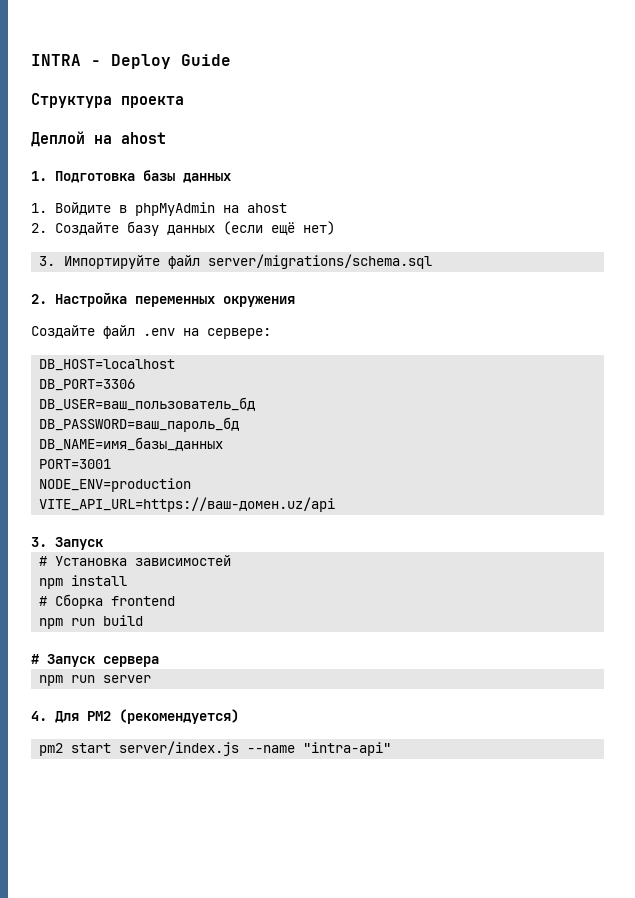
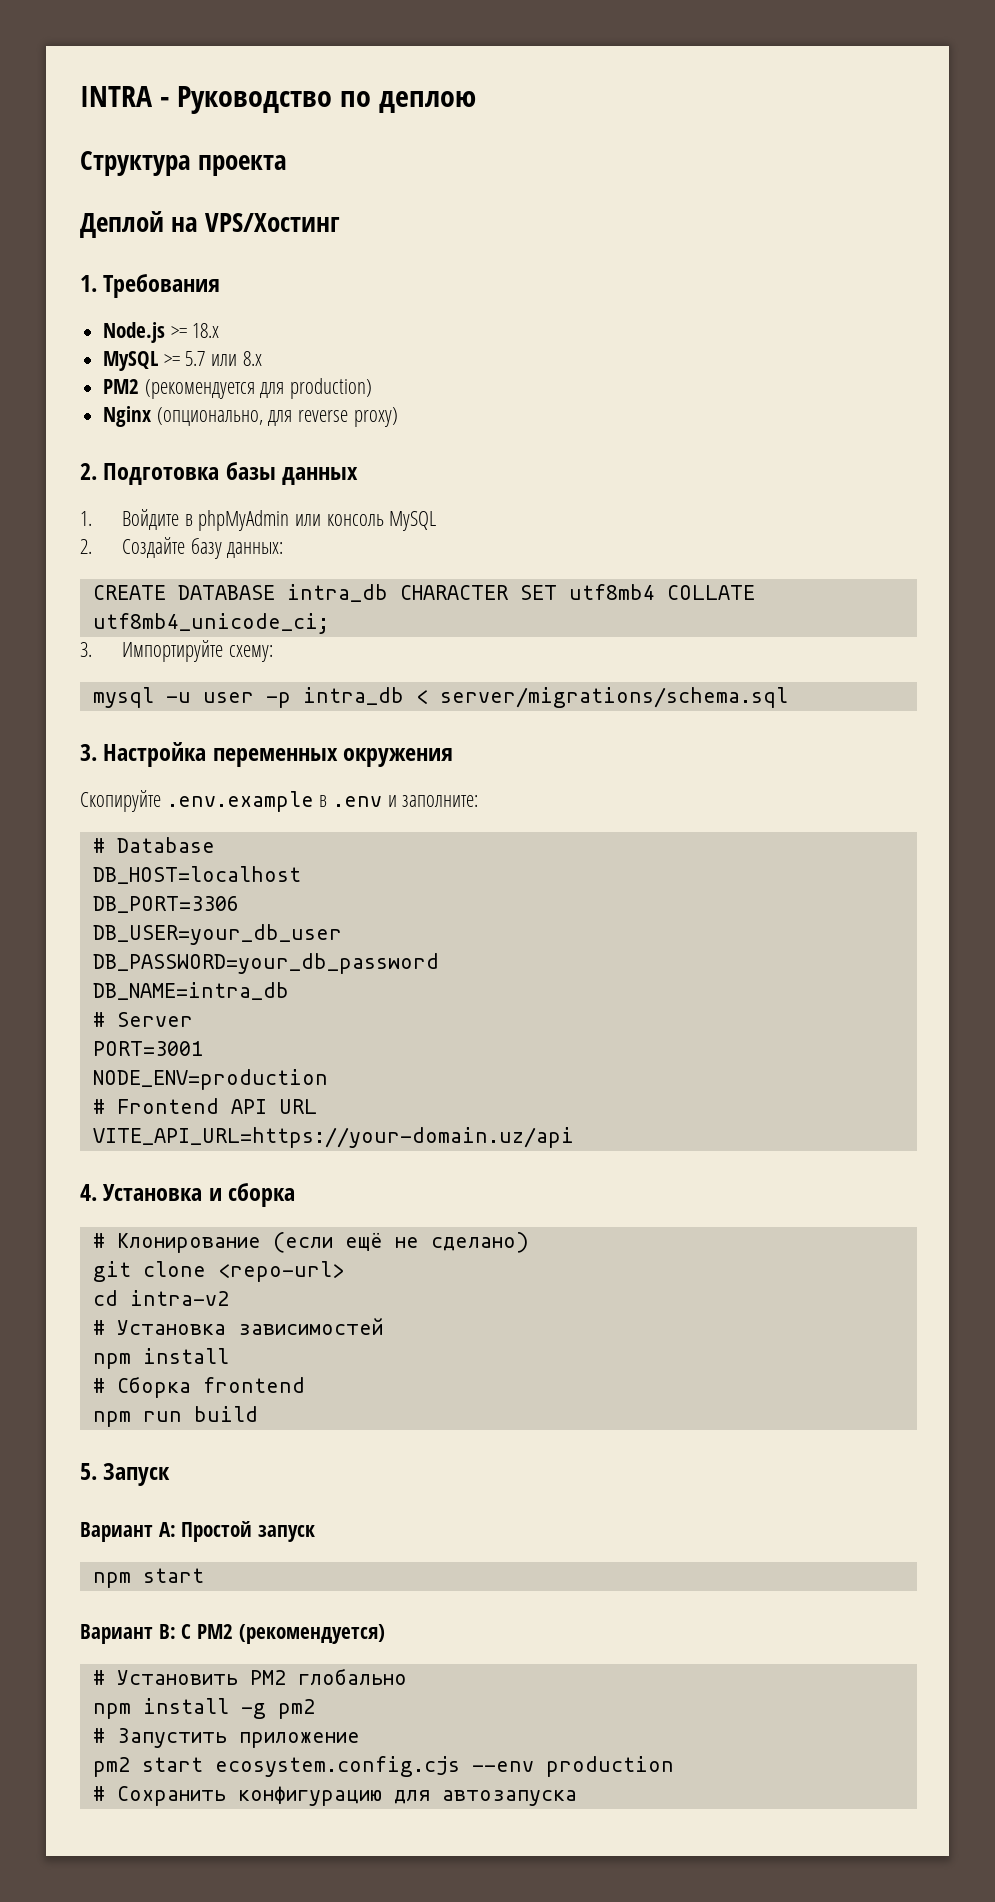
[111,54,231,69] Deploy Guide -> [176,86,476,114] Руководство по деплою
[121,132,166,144] [31,171,47,181] ahost // 1. -> [205,213,341,232] [80,274,221,298] [103,322,220,343] [103,351,262,371] [103,378,373,399] [103,406,398,427] [80,463,97,480] VPS/Хостинг // 1. Требования // Node.js >= 18.x // MySQL >= 5.7 или 8.x // PM2 (рекомендуется для production) // Nginx (опционально, для reverse proxy) // 2.
[223,203,288,213] на ahost -> [294,511,437,531] или консоль MySQL
[167,221,336,235] [39,255,200,269] данных (если ещё нет) // 3. Импортируйте файл -> [227,542,284,558] [92,584,755,602] [92,613,329,634] [80,640,273,662] [92,687,428,708] данных: // CREATE DATABASE intra_db CHARACTER SET utf8mb4 COLLATE utf8mb4_unicode_ci; // 3. Импортируйте схему: // mysql -u user -p intra_db <
[31,294,47,304] 2. -> [80,744,97,761] 3.
[31,325,271,339] [39,359,176,371] [39,379,136,391] [39,397,256,411] [39,417,240,432] [39,437,224,451] [39,459,112,469] [39,478,192,492] [39,497,336,512] [31,537,104,550] Создайте файл .env на сервере: // DB_HOST=localhost // DB_PORT=3306 // DB_USER=ваш_пользователь_бд // DB_PASSWORD=ваш_пароль_бд // DB_NAME=имя_базы_данных // PORT=3001 // NODE_ENV=production // VITE_API_URL=https://ваш-домен.uz/api // 3. Запуск -> [80,790,479,812] [92,837,215,853] [92,866,301,884] [92,896,239,913] [92,924,342,945] [92,953,439,974] [92,982,289,1000] [92,1012,193,1027] [92,1041,203,1056] [92,1069,328,1090] [92,1098,317,1114] [92,1127,574,1148] [80,1183,296,1207] [92,1232,529,1253] [92,1261,344,1282] [92,1290,229,1306] Скопируйте .env.example в .env и заполните: // # Database // DB_HOST=localhost // DB_PORT=3306 // DB_USER=your_db_user // DB_PASSWORD=your_db_password // DB_NAME=intra_db // # Server // PORT=3001 // NODE_ENV=production // # Frontend API URL // VITE_API_URL=https://your-domain.uz/api // 4. Установка и сборка // # Клонирование (если ещё не сделано) // git clone <repo-url> // cd intra-v2
[31,654,159,667] [39,675,152,686] [31,709,239,724] [39,741,392,756] # Запуск сервера // npm run server // 4. Для PM2 (рекомендуется) // pm2 start server/index.js --name "intra-api" -> [80,1463,171,1486] [80,1521,316,1542] [92,1568,204,1588] [80,1624,385,1644] [92,1668,407,1686] [92,1698,315,1719] [92,1728,360,1748] [92,1756,674,1777] [92,1786,577,1806] 5. Запуск // Вариант A: Простой запуск // npm start // Вариант B: С PM2 (рекомендуется) // # Установить PM2 глобально // npm install -g pm2 // # Запустить приложение // pm2 start ecosystem.config.cjs --env production // # Сохранить конфигурацию для автозапуска

